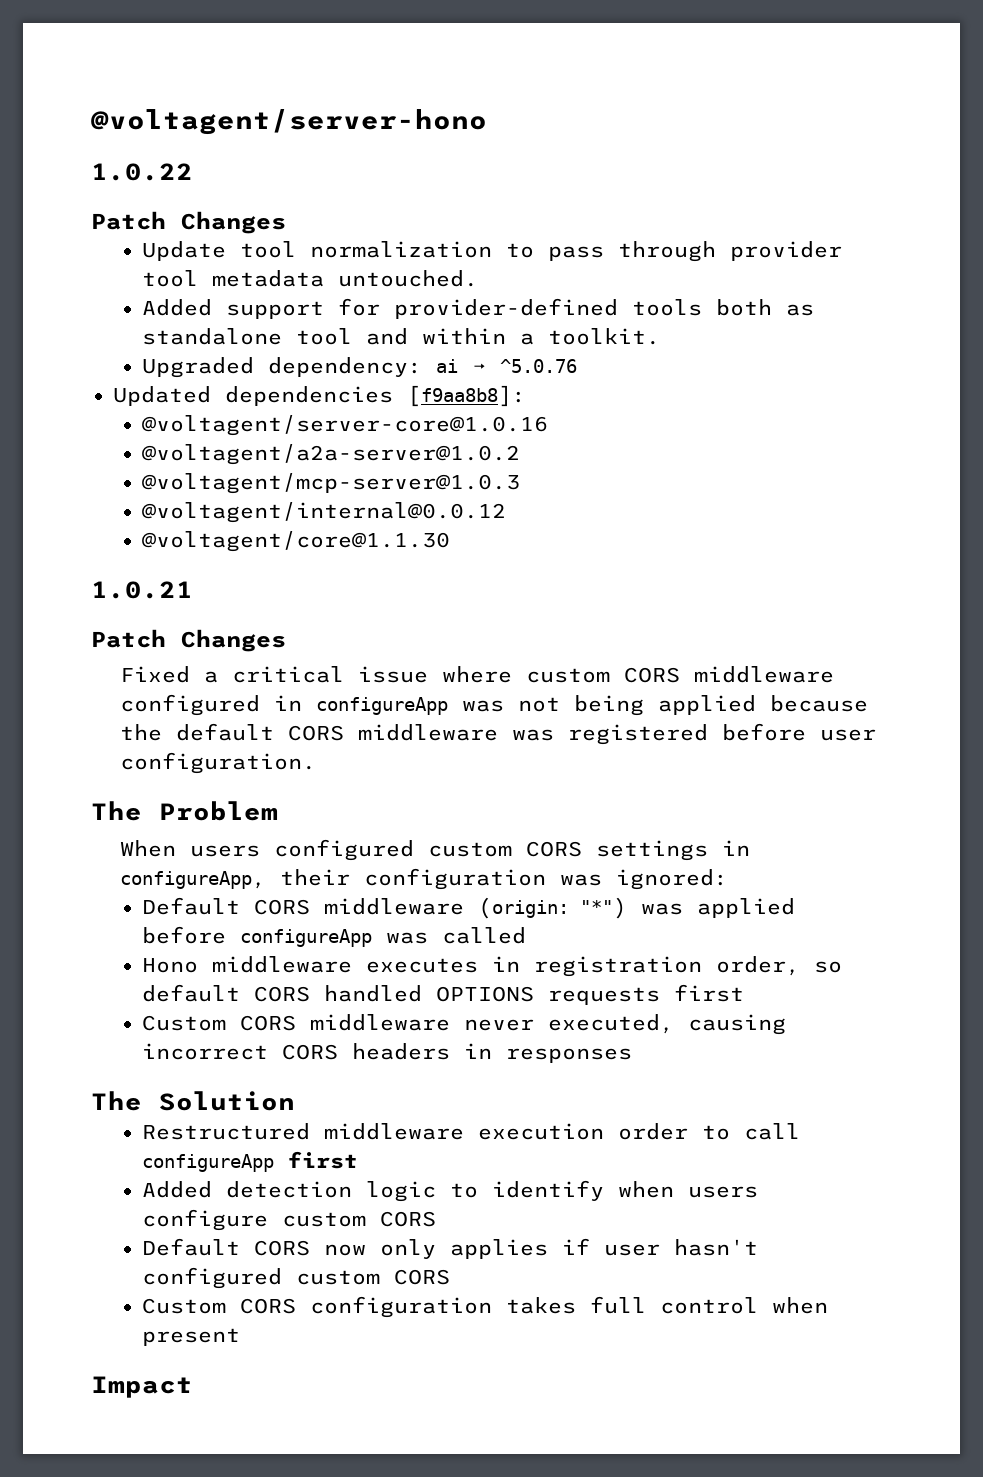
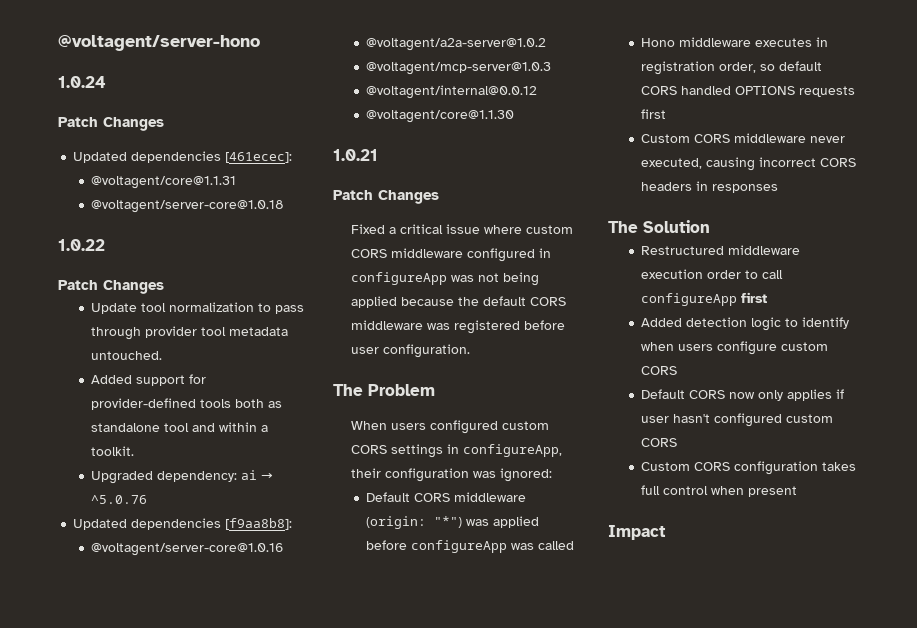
(487, 122) none -> [58,76,106,88] [58,117,164,131] [73,151,293,163] [91,176,237,189] [91,200,285,213] // 1.0.24 // Patch Changes // Updated dependencies [461ecec]: // @voltagent/core@1.1.31 // @voltagent/server-core@1.0.18

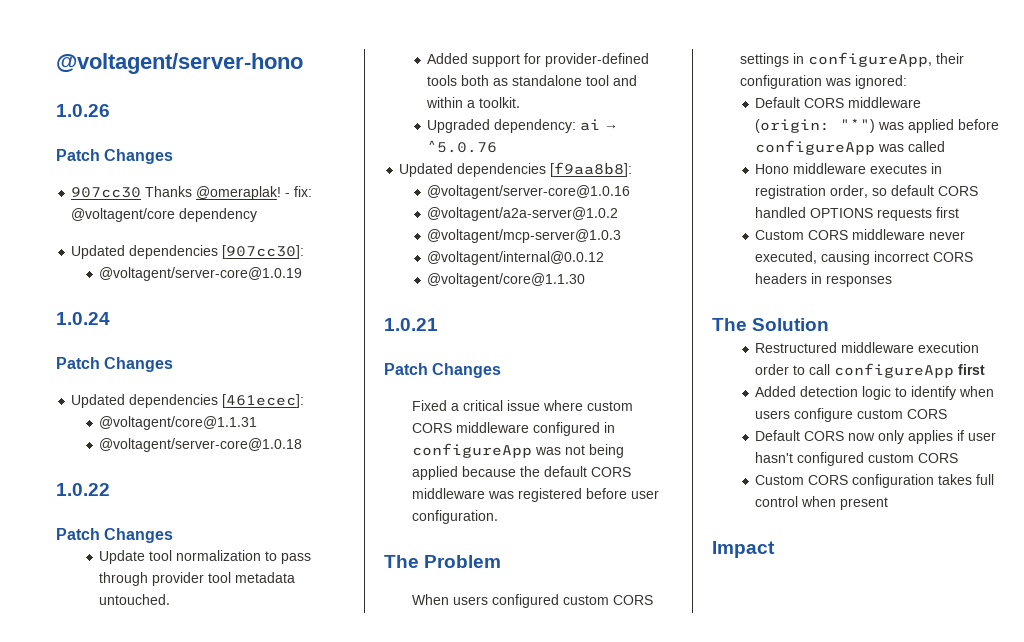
(260, 43) none -> [56,104,110,117] [56,149,174,164] [71,186,313,200] [71,208,258,222] [71,245,305,259] [99,267,303,281] // 1.0.26 // Patch Changes // 907cc30 Thanks @omeraplak! - fix: @voltagent/core dependency // Updated dependencies [907cc30]: // @voltagent/server-core@1.0.19

